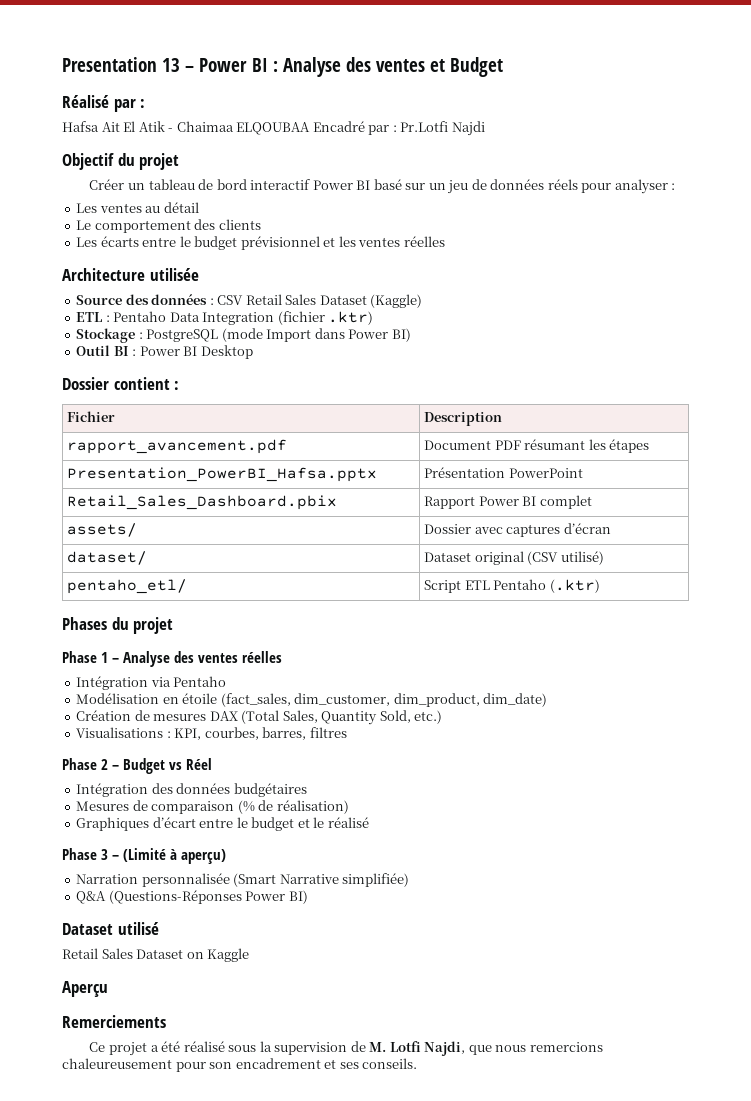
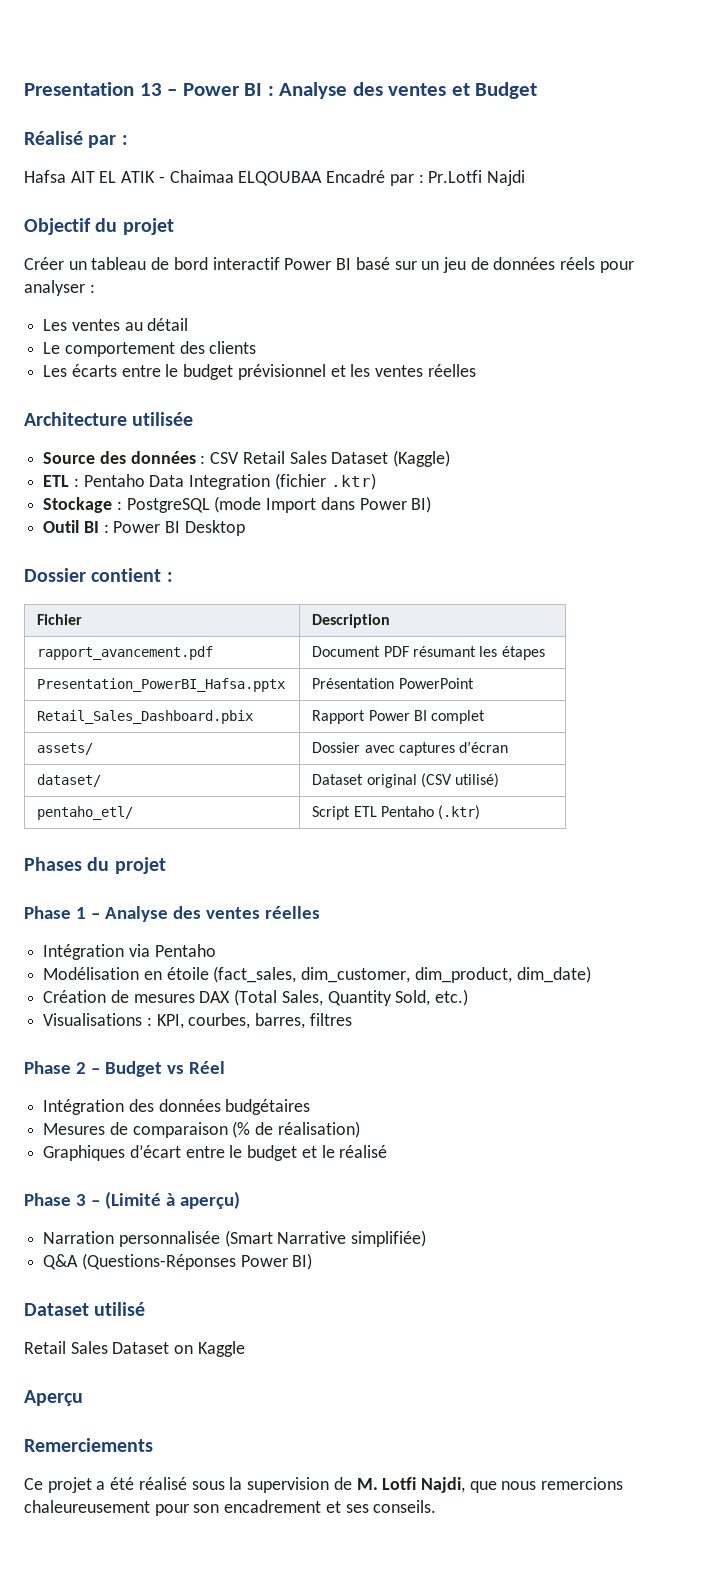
[101,121,165,132] Ait El Atik -> [70,171,156,183] AIT EL ATIK

